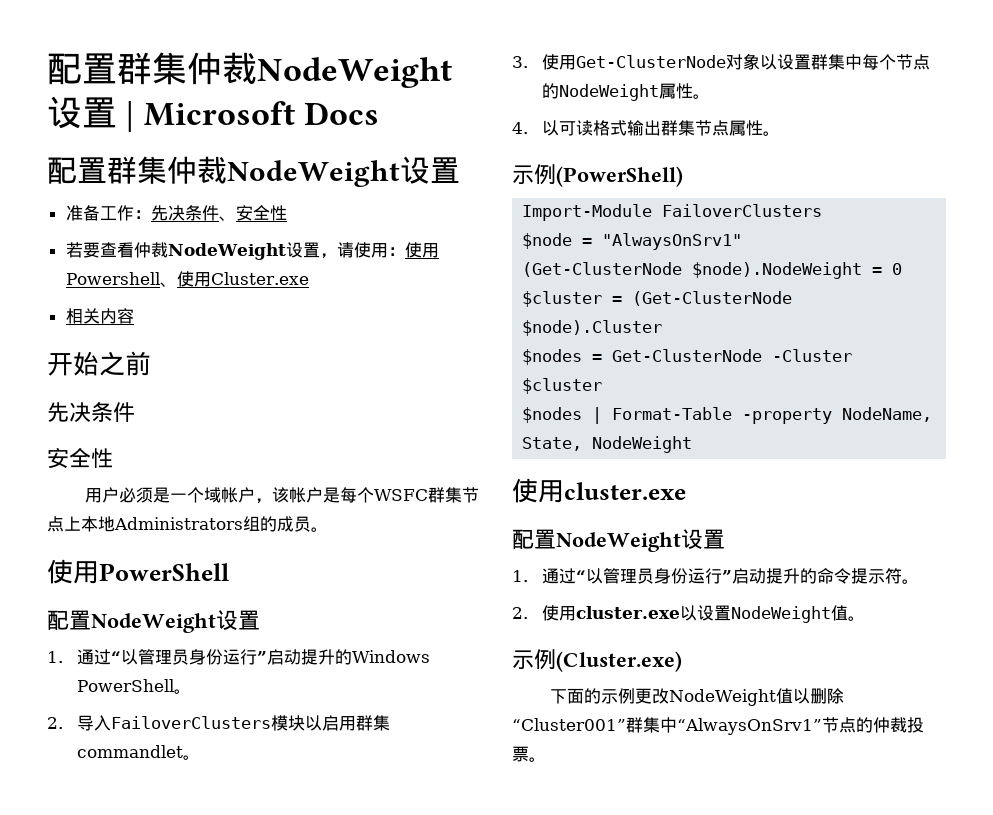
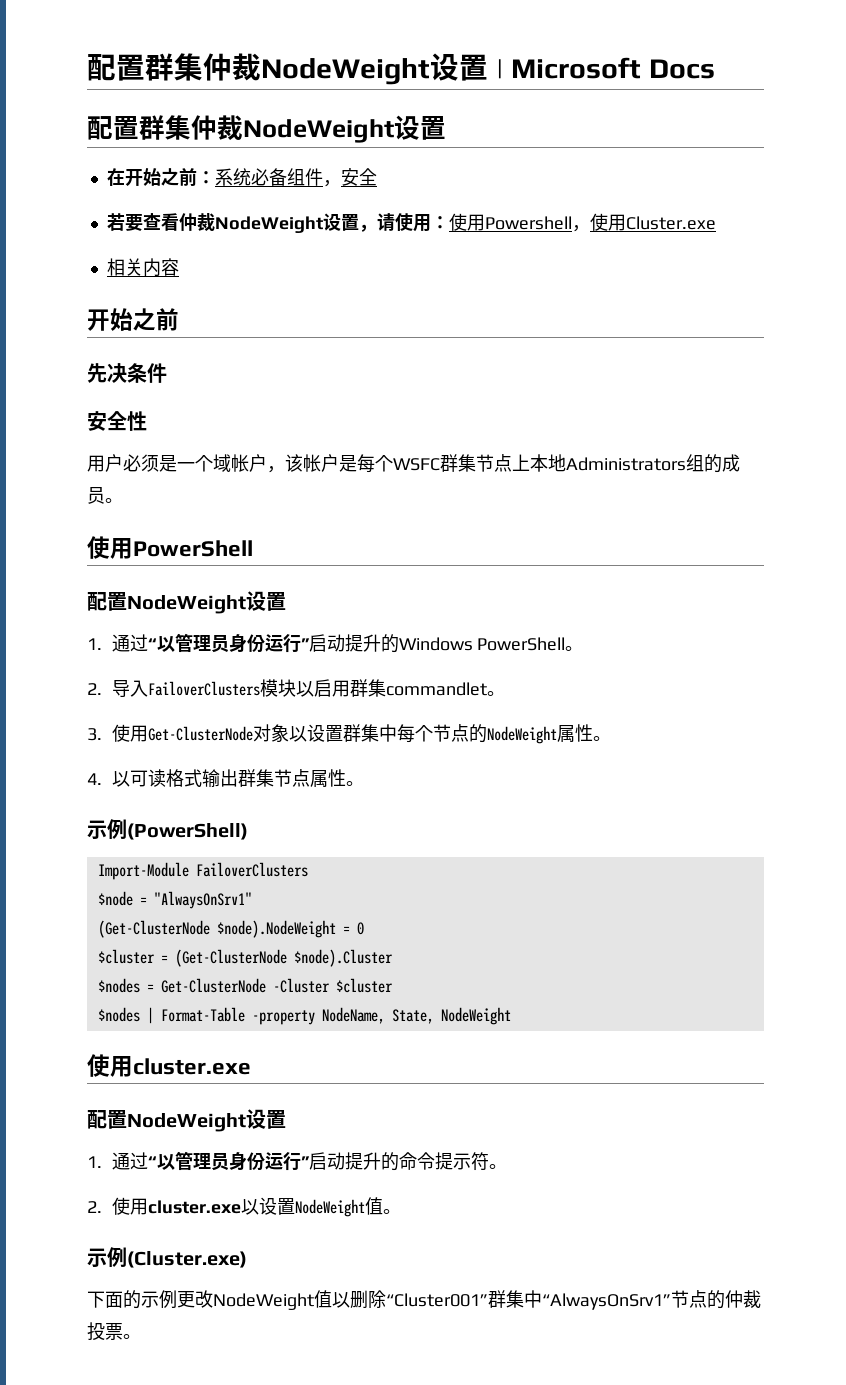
[65,205,287,221] 准备工作：先决条件、安全性 -> [106,168,377,187] 在开始之前：系统必备组件，安全
[159,282,177,287] 、 -> [571,225,590,232] ，

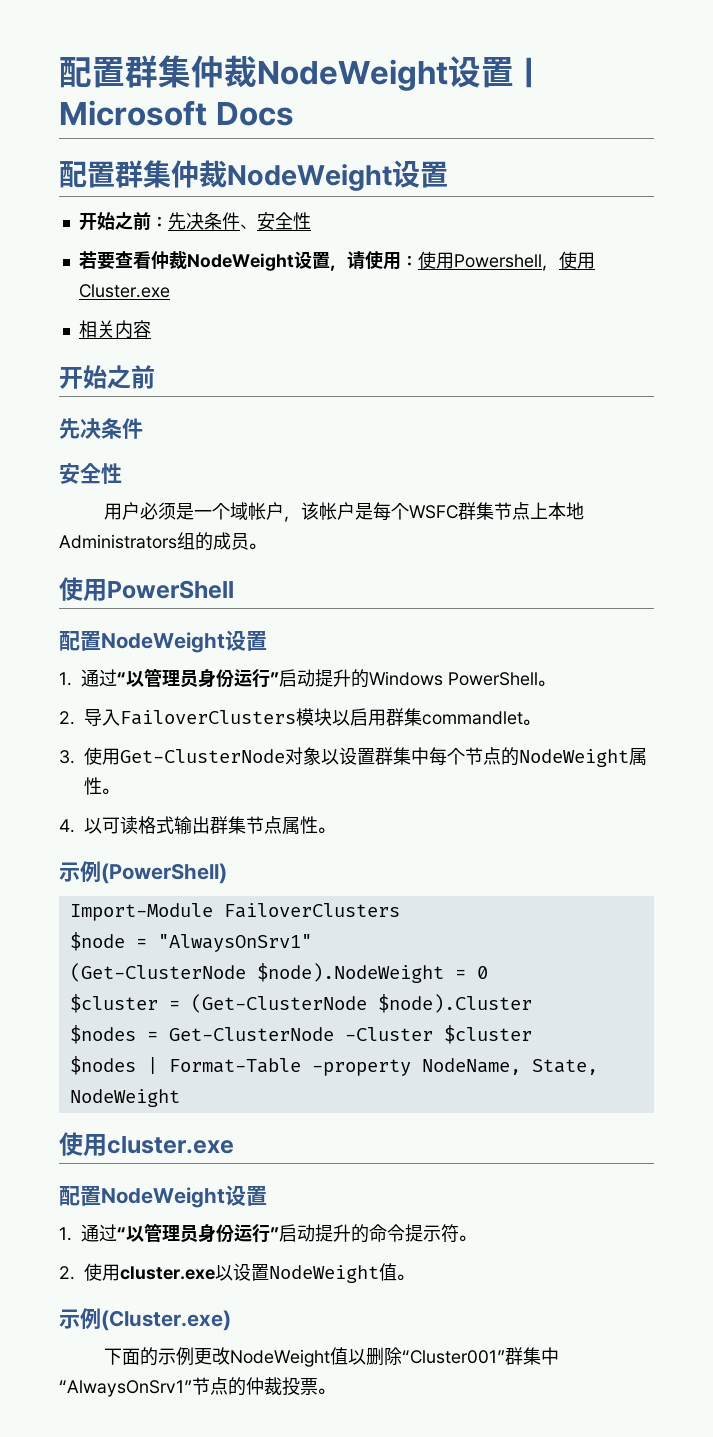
[106,168,125,186] 在 -> (448, 174) none
[214,168,377,187] 系统必备组件，安全 -> [167,212,311,230] 先决条件、安全性

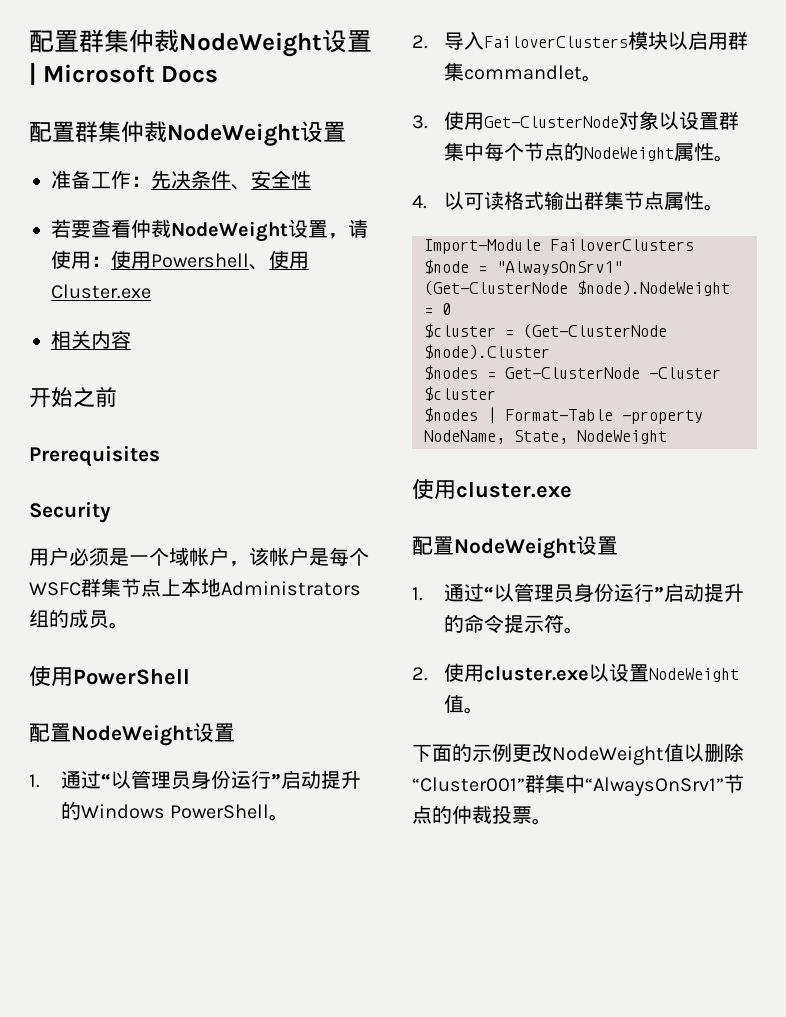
[78,212,151,231] 开始之前 -> [51,170,131,189] 准备工作
[541,265,559,271] ， -> [249,264,269,270] 、
[59,418,143,439] [59,463,122,484] 先决条件 // 安全性 -> [29,446,160,467] [29,502,111,523] Prerequisites // Security
[59,861,227,884] // 示例(PowerShell) -> (724, 207) none
[59,1308,231,1331] // 示例(Cluster.exe) -> (484, 710) none

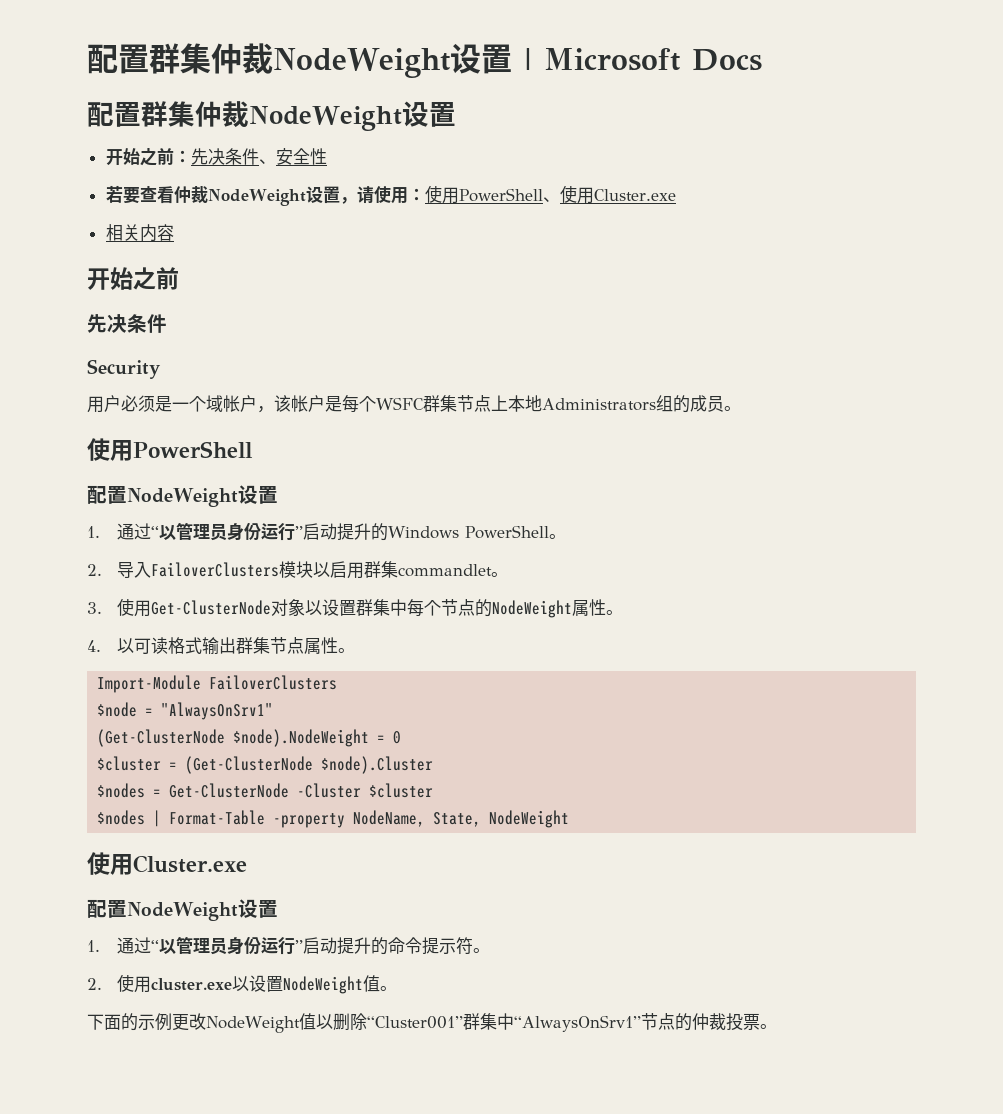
[51,170,131,189] 准备工作 -> [105,148,174,166] 开始之前
[151,253,249,268] Powershell -> [458,188,543,202] PowerShell
[29,446,160,467] Prerequisites -> [87,314,167,333] 先决条件
[456,481,572,498] cluster.exe -> [133,855,247,873] Cluster.exe

